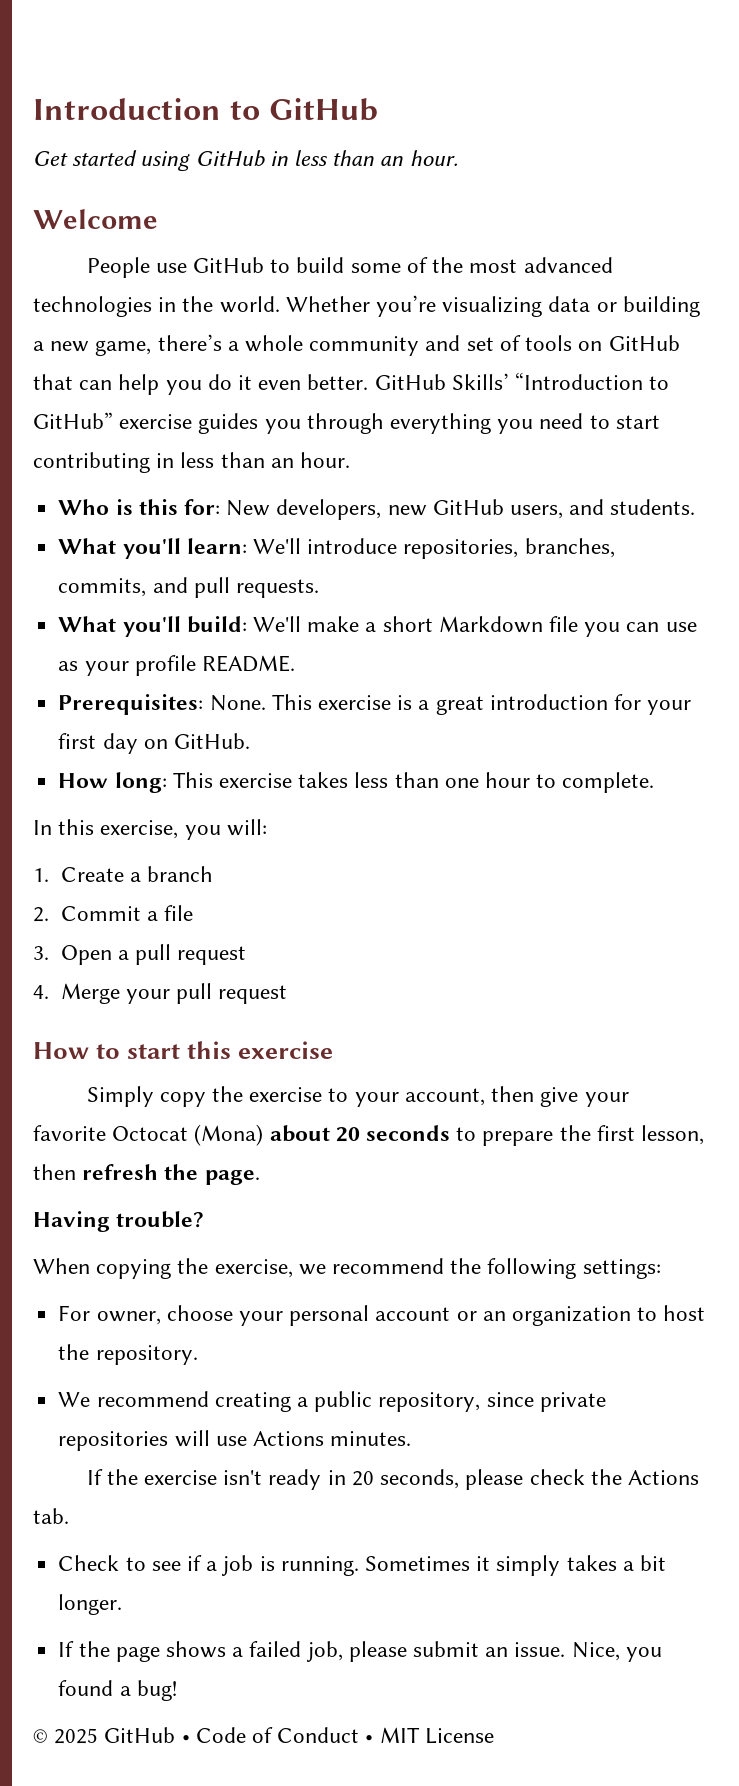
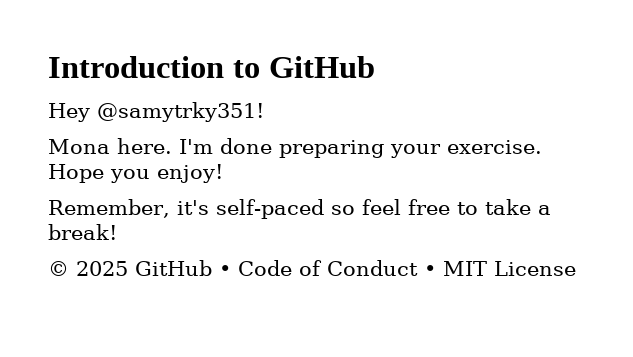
[33,150,458,171] [33,209,158,229] [86,257,613,278] [33,295,700,317] [33,334,680,356] [33,372,670,395] [33,412,660,434] [33,452,351,473] [58,499,696,520] [58,538,615,559] [58,577,319,598] [58,616,697,637] [58,655,295,676] [58,694,692,715] [58,733,250,754] [58,772,655,793] [33,819,267,840] [33,866,213,882] [33,905,193,922] [33,944,247,965] [33,983,288,1004] [33,1041,334,1059] [86,1086,629,1107] [33,1124,705,1146] [33,1164,260,1185] [33,1211,205,1232] [33,1258,661,1279] [58,1305,706,1326] [58,1344,198,1365] [58,1391,606,1412] [58,1430,412,1451] [86,1469,699,1490] [33,1508,69,1524] [58,1555,667,1576] [58,1594,123,1615] [58,1641,662,1662] [58,1680,177,1701] Get started using GitHub in less than an hour. // Welcome // People use GitHub to build some of the most advanced technologies in the world. Whether you’re visualizing data or building a new game, there’s a whole community and set of tools on GitHub that can help you do it even better. GitHub Skills’ “Introduction to GitHub” exercise guides you through everything you need to start contributing in less than an hour. // Who is this for: New developers, new GitHub users, and students. // What you'll learn: We'll introduce repositories, branches, commits, and pull requests. // What you'll build: We'll make a short Markdown file you can use as your profile README. // Prerequisites: None. This exercise is a great introduction for your first day on GitHub. // How long: This exercise takes less than one hour to complete. // In this exercise, you will: // 1. Create a branch // 2. Commit a file // 3. Open a pull request // 4. Merge your pull request // How to start this exercise // Simply copy the exercise to your account, then give your favorite Octocat (Mona) about 20 seconds to prepare the first lesson, then refresh the page. // Having trouble? // When copying the exercise, we recommend the following settings: // For owner, choose your personal account or an organization to host the repository. // We recommend creating a public repository, since private repositories will use Actions minutes. // If the exercise isn't ready in 20 seconds, please check the Actions tab. // Check to see if a job is running. Sometimes it simply takes a bit longer. // If the page shows a failed job, please submit an issue. Nice, you found a bug! -> [48,102,264,122] [48,138,542,158] [48,164,223,183] [48,199,551,219] [48,224,117,240] Hey @samytrky351! // Mona here. I'm done preparing your exercise. Hope you enjoy! // Remember, it's self-paced so feel free to take a break!

